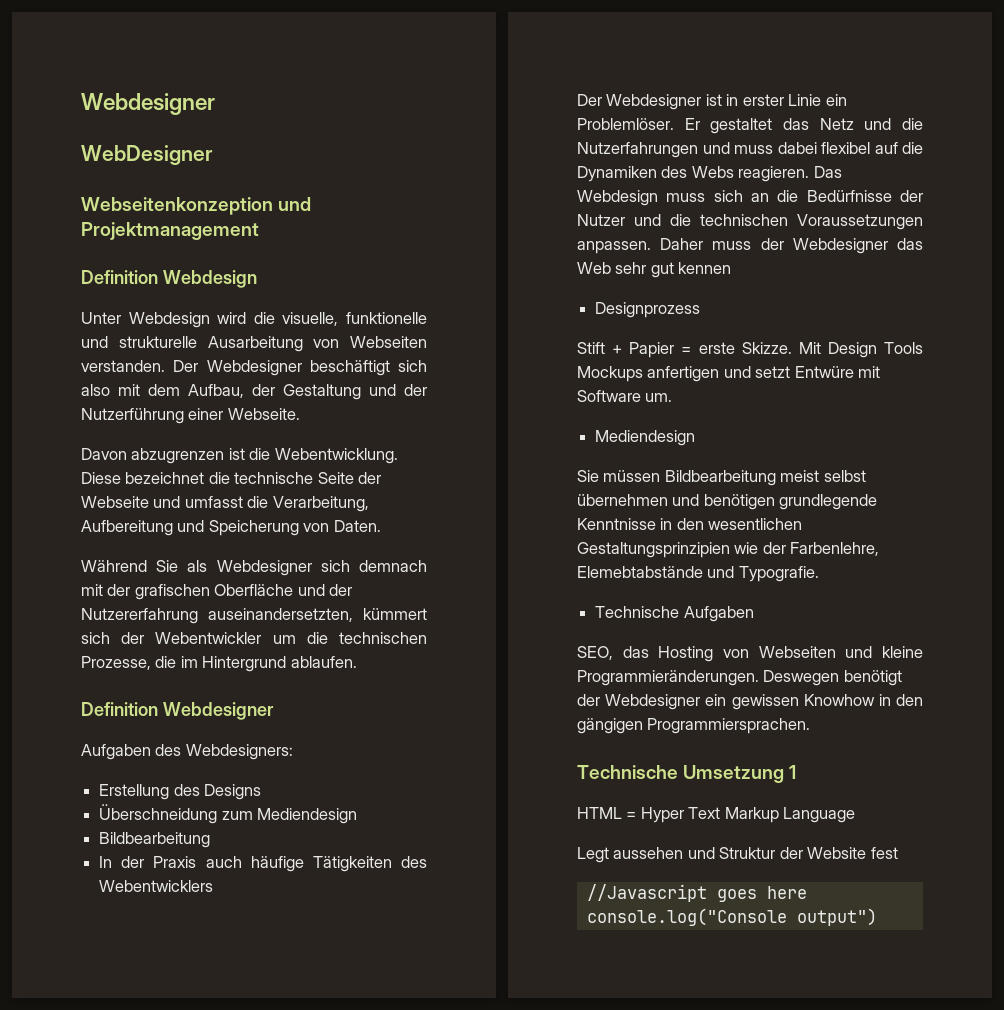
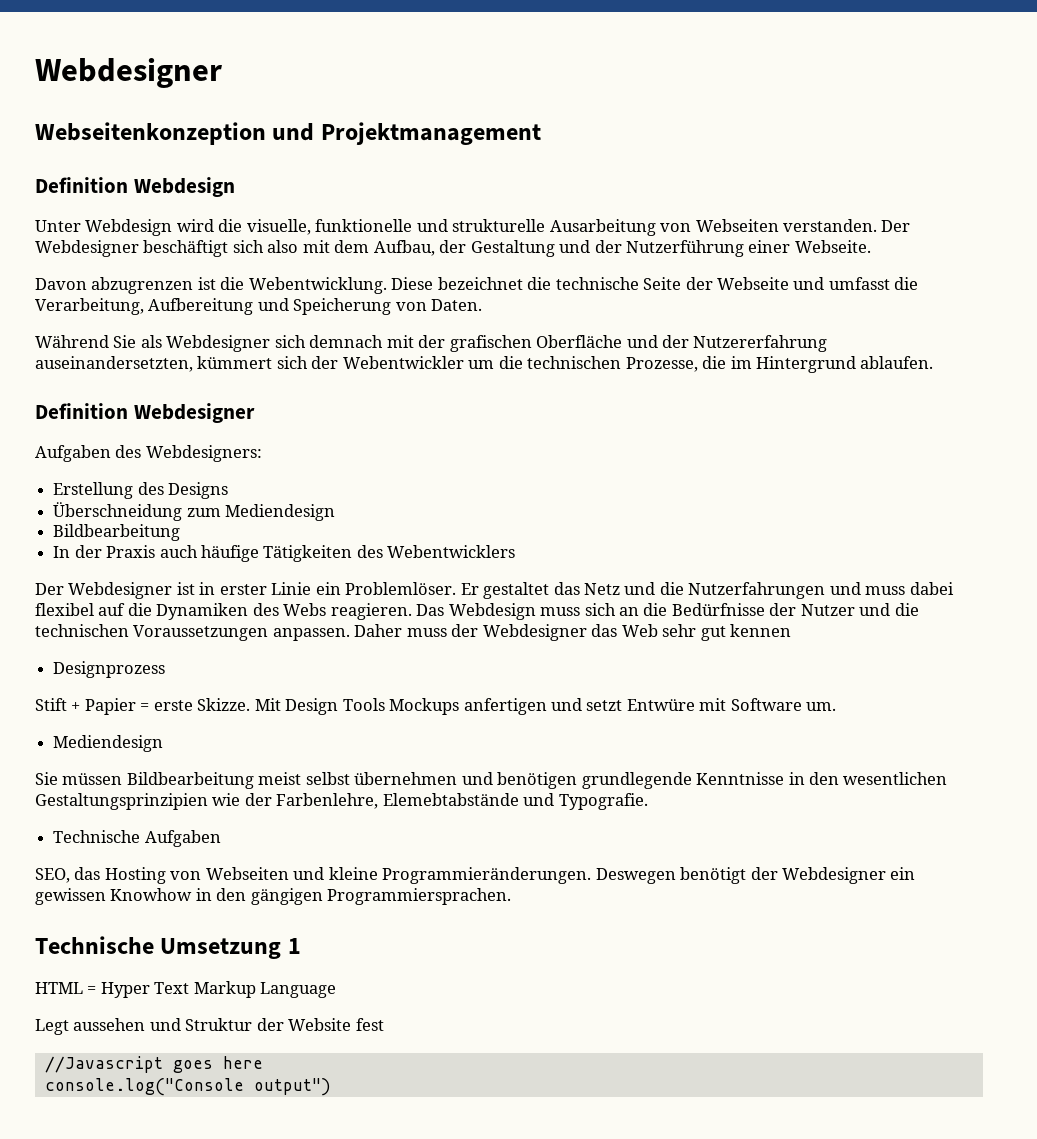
[81,93,215,115] [81,145,213,165] Webdesigner // WebDesigner -> [35,58,222,88] Webdesigner

